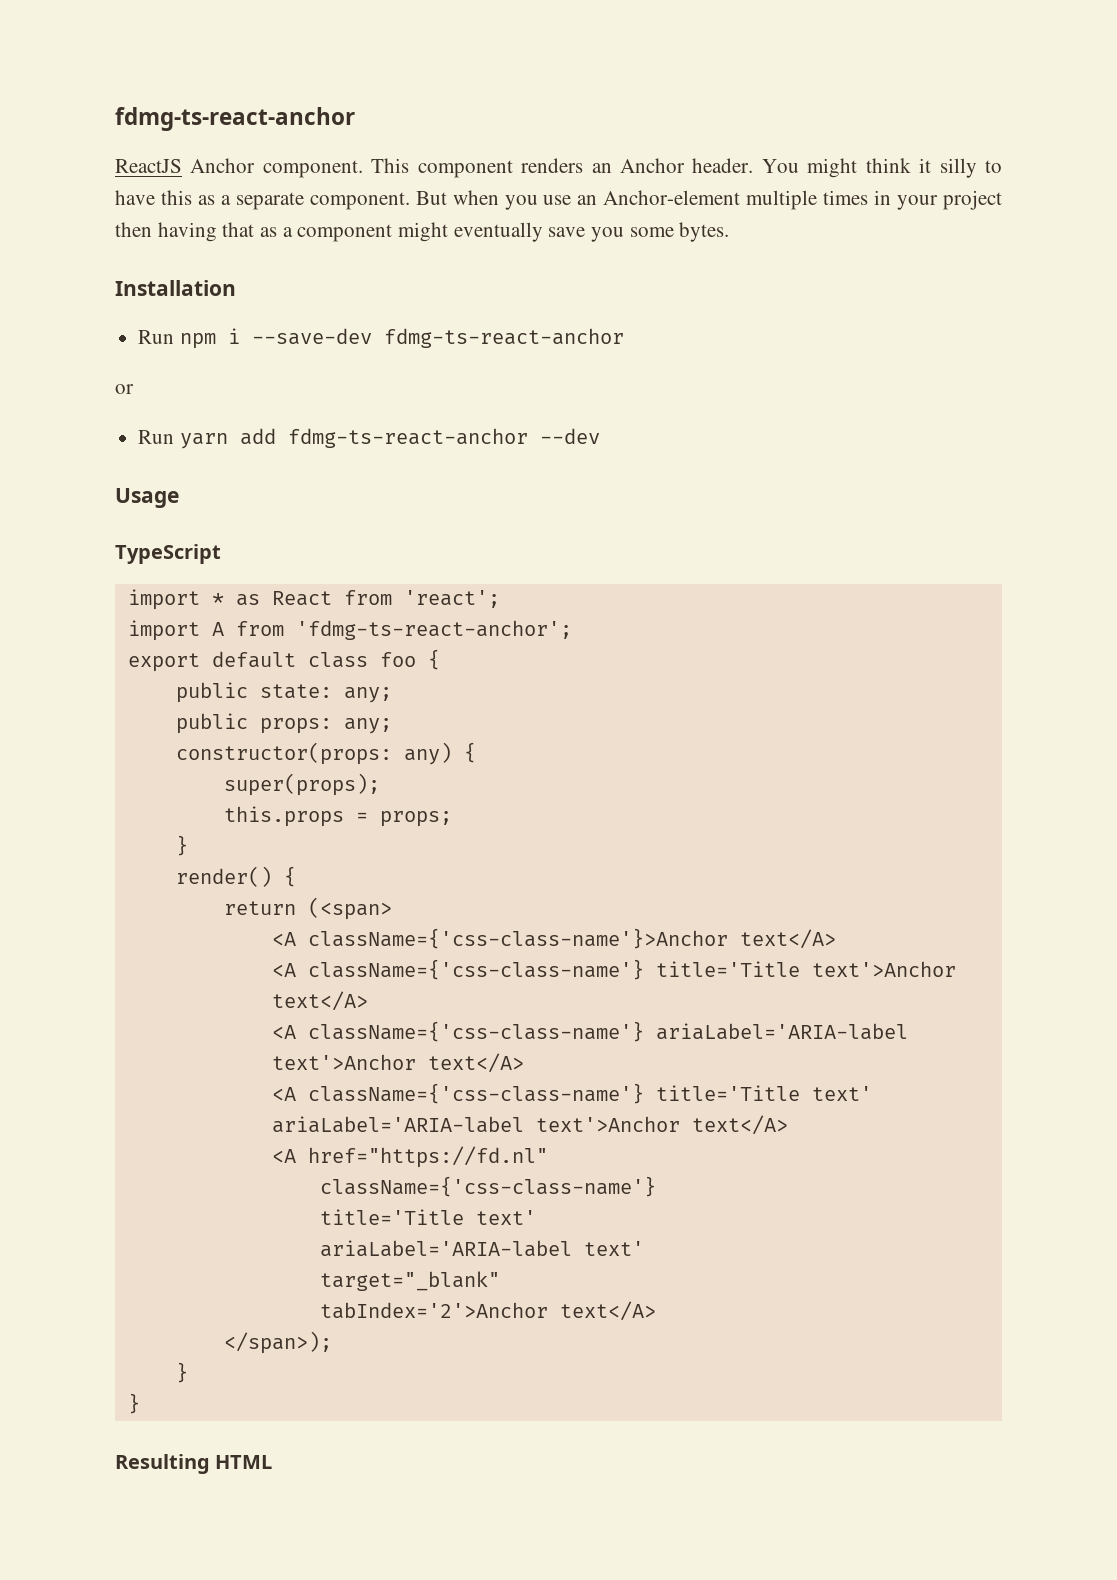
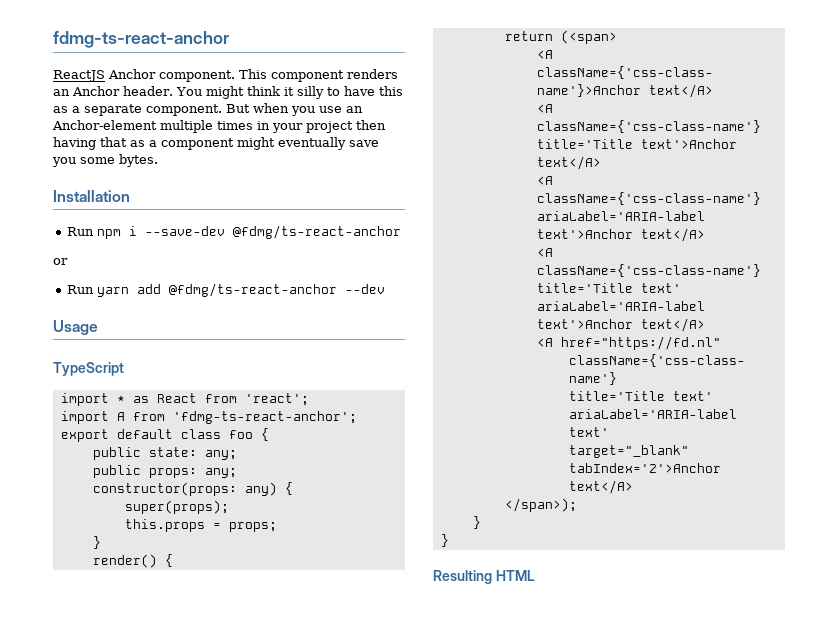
[383,328,624,348] fdmg-ts-react-anchor -> [232,225,401,239] @fdmg/ts-react-anchor
[287,428,528,448] fdmg-ts-react-anchor -> [168,283,337,297] @fdmg/ts-react-anchor

